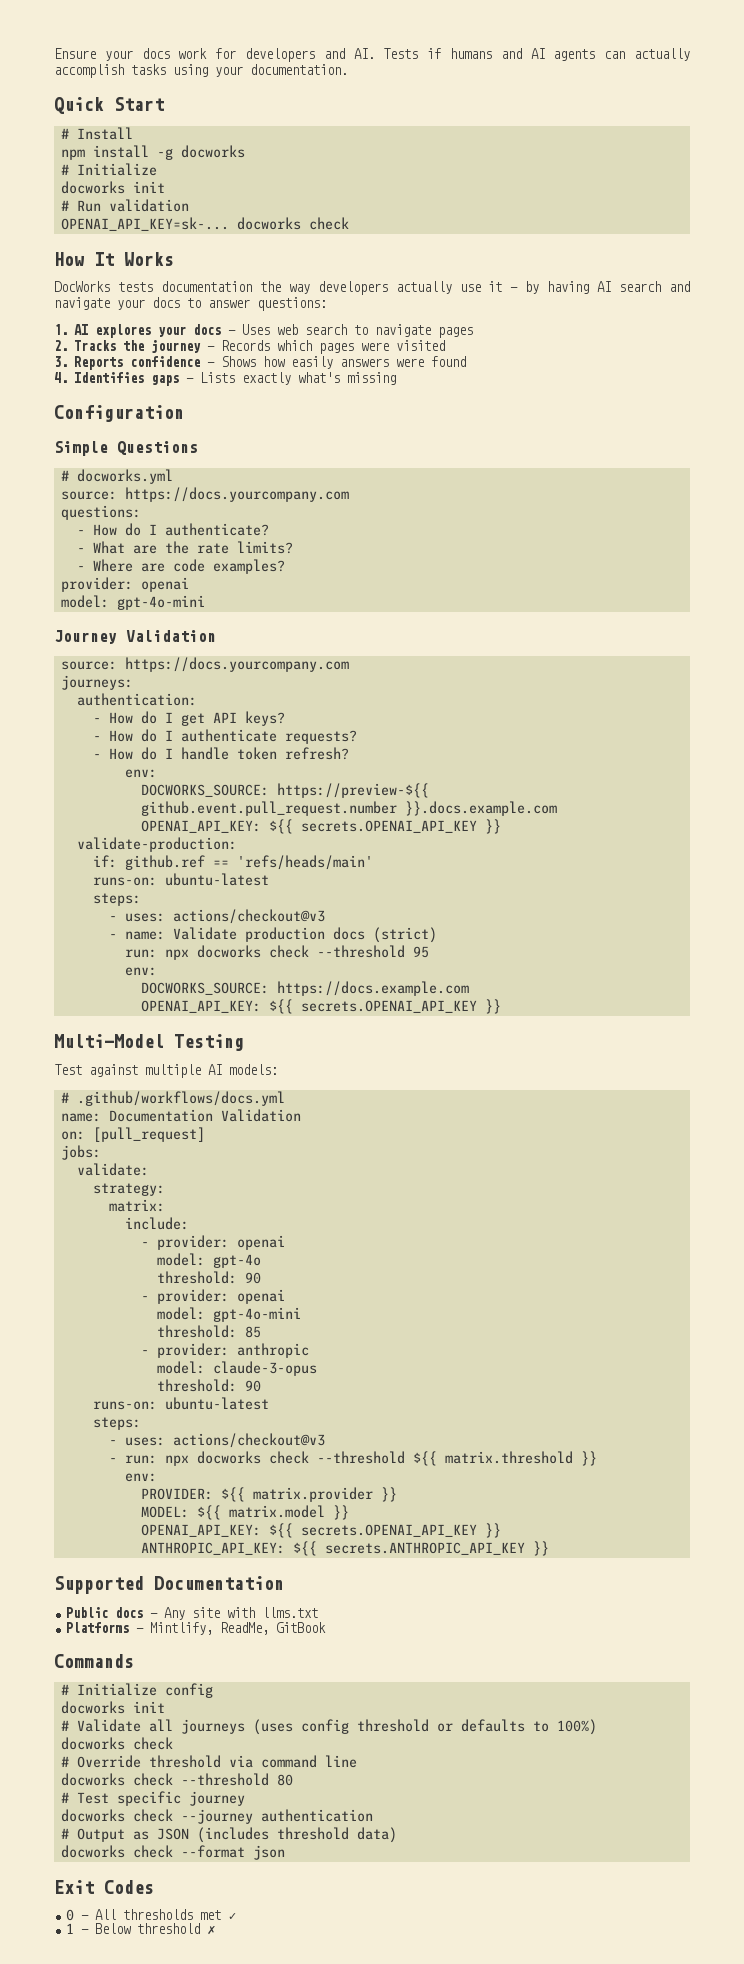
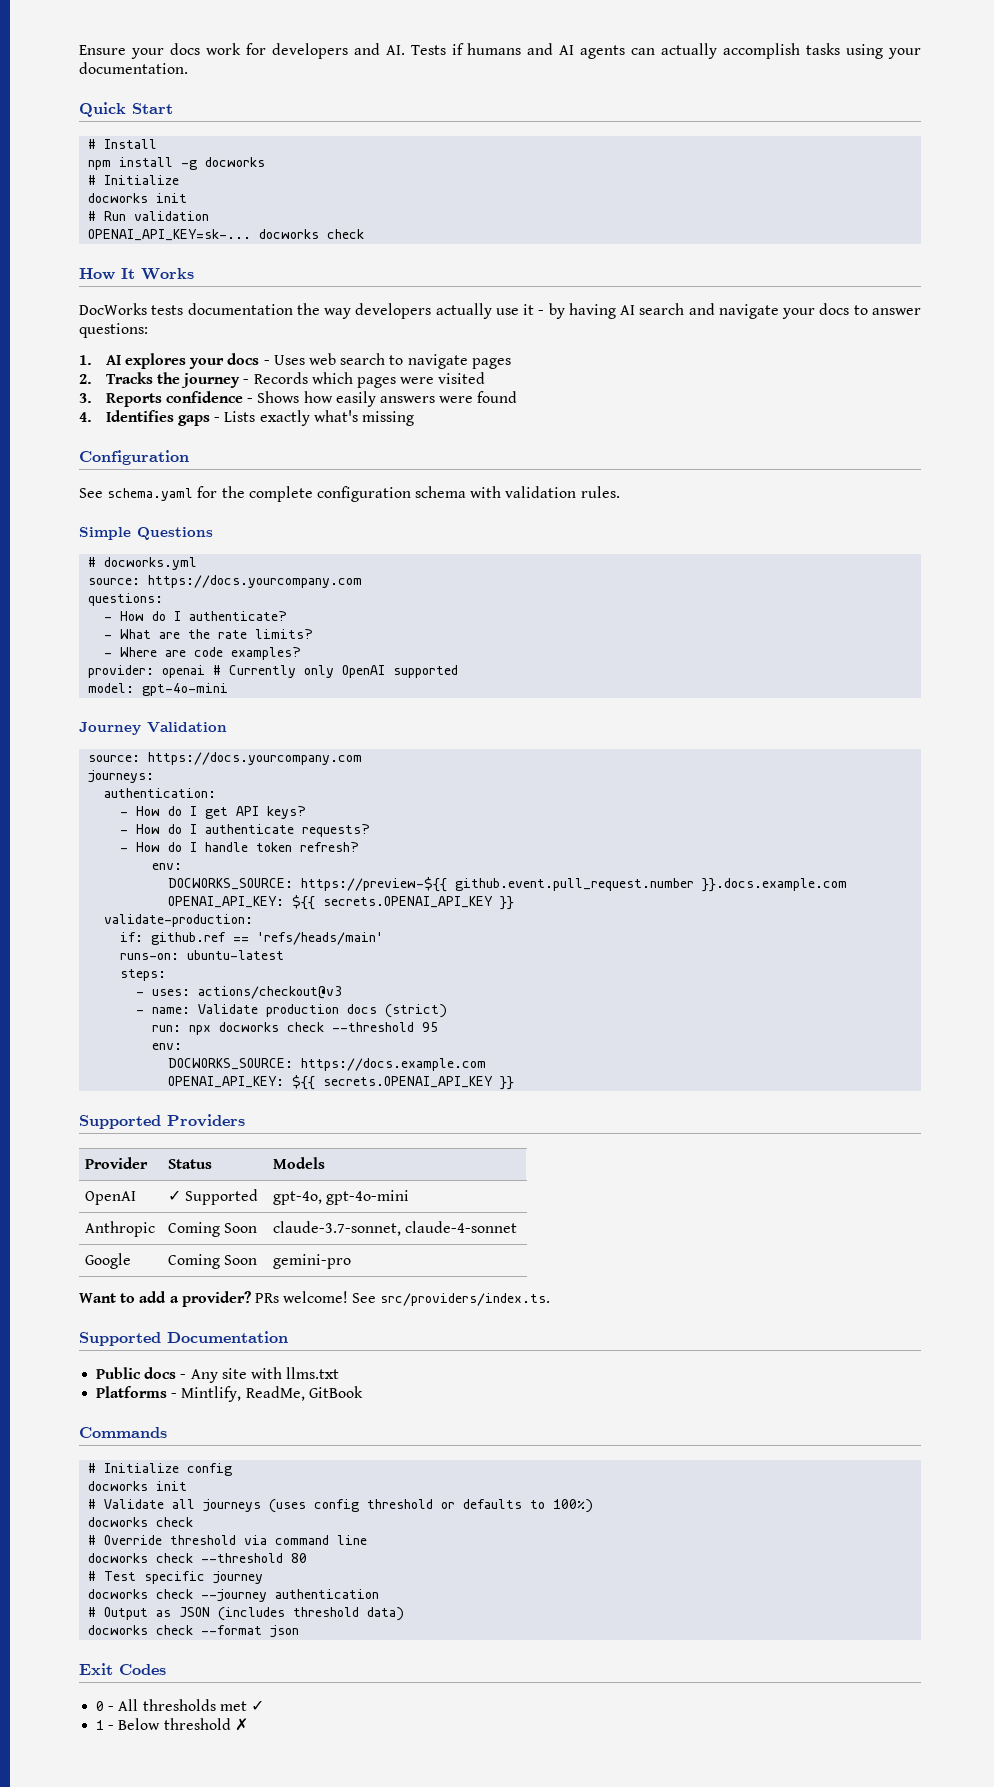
(184, 413) none -> [79,486,620,502] // See schema.yaml for the complete configuration schema with validation rules.
(189, 584) none -> [213,665,459,678] # Currently only OpenAI supported
[54,1034,244,1051] [54,1064,278,1078] [60,1091,285,1106] [60,1109,301,1122] [60,1127,205,1142] [60,1145,101,1160] [76,1163,149,1176] [92,1183,165,1196] [108,1199,165,1212] [124,1217,189,1230] [140,1235,285,1250] [156,1253,261,1268] [156,1271,261,1284] [140,1289,285,1304] [156,1307,301,1322] [156,1325,261,1338] [140,1343,309,1358] [156,1361,317,1376] [156,1379,261,1392] [92,1397,269,1410] [92,1417,141,1430] [108,1433,325,1448] [108,1451,597,1466] [124,1473,157,1482] [140,1487,397,1502] [140,1505,349,1520] [140,1523,501,1538] [140,1541,549,1556] Multi-Model Testing // Test against multiple AI models: // # .github/workflows/docs.yml // name: Documentation Validation // on: [pull_request] // jobs: // validate: // strategy: // matrix: // include: // - provider: openai // model: gpt-4o // threshold: 90 // - provider: openai // model: gpt-4o-mini // threshold: 85 // - provider: anthropic // model: claude-3-opus // threshold: 90 // runs-on: ubuntu-latest // steps: // - uses: actions/checkout@v3 // - run: npx docworks check --threshold ${{ matrix.threshold }} // env: // PROVIDER: ${{ matrix.provider }} // MODEL: ${{ matrix.model }} // OPENAI_API_KEY: ${{ secrets.OPENAI_API_KEY }} // ANTHROPIC_API_KEY: ${{ secrets.ANTHROPIC_API_KEY }} -> [79,1114,245,1129] [85,1157,149,1169] [168,1159,213,1169] [273,1157,326,1169] [85,1191,137,1205] [168,1189,259,1205] [273,1190,410,1205] [85,1221,156,1237] [168,1222,258,1237] [273,1221,518,1236] [85,1253,132,1269] [168,1254,258,1269] [273,1254,352,1269] [79,1291,551,1307] Supported Providers // Provider | Status | Models // OpenAI | ✓ Supported | gpt-4o, gpt-4o-mini // Anthropic | Coming Soon | claude-3.7-sonnet, claude-4-sonnet // Google | Coming Soon | gemini-pro // Want to add a provider? PRs welcome! See src/providers/index.ts.

